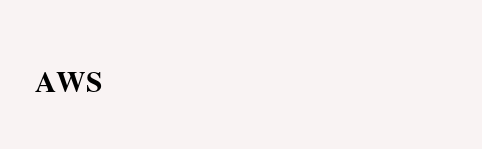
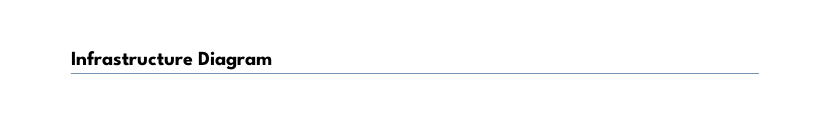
[35,72,102,92] AWS -> [71,51,273,70] Infrastructure Diagram

